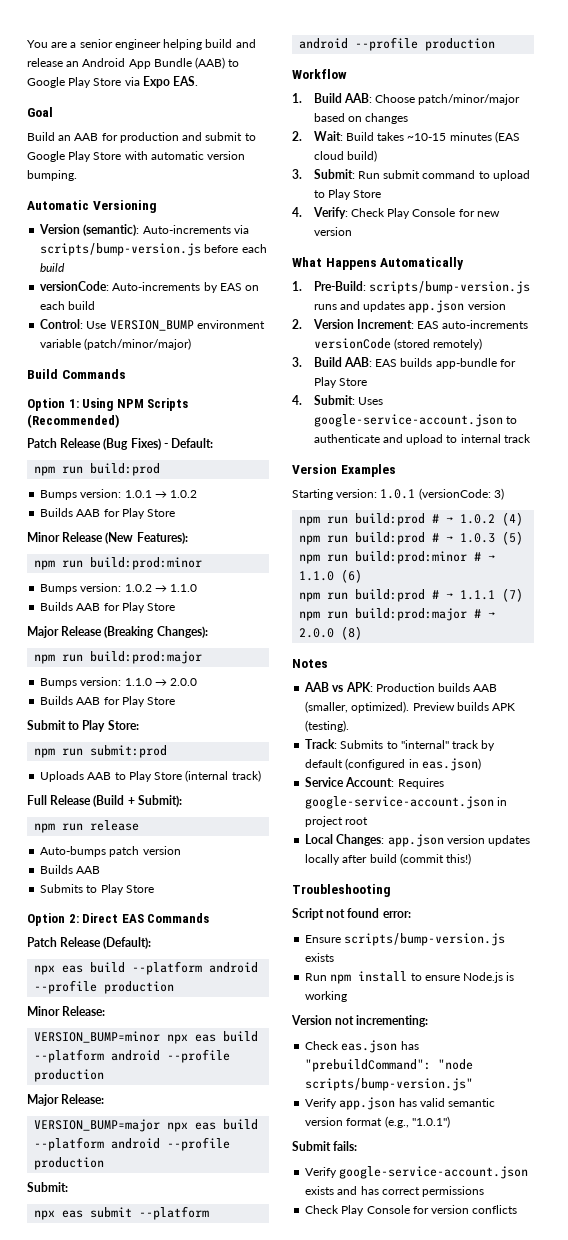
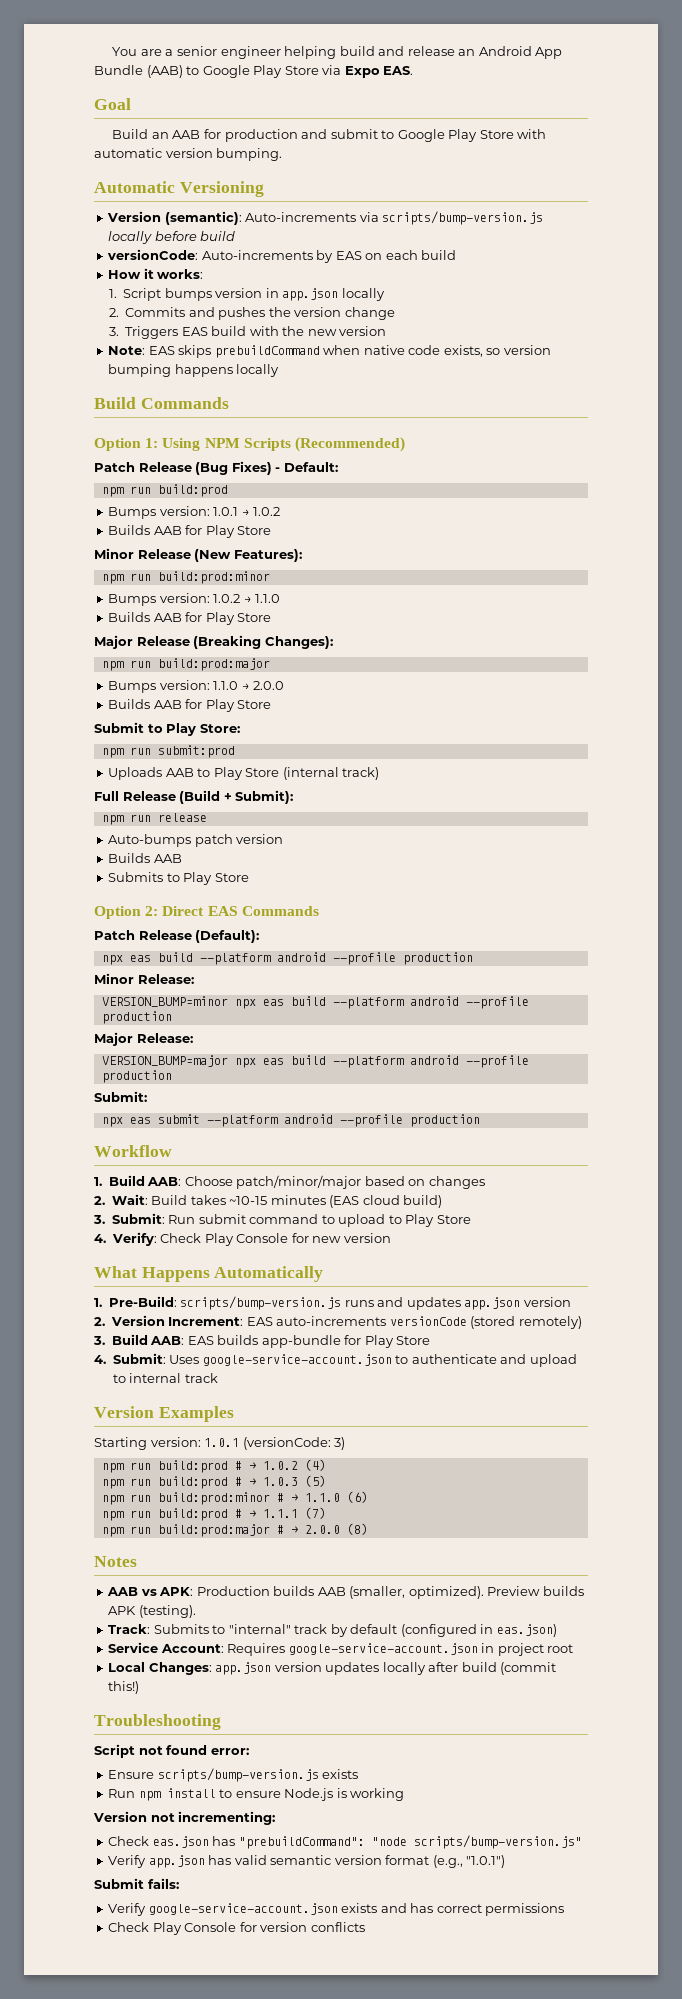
[204,244,267,253] before each -> [108,231,197,244] locally before
[40,319,265,331] [40,338,192,350] Control: Use VERSION_BUMP environment variable (patch/minor/major) -> [108,268,204,279] [108,288,385,301] [108,307,395,320] [108,326,387,339] [108,345,551,358] [108,364,280,377] How it works: // 1. Script bumps version in app.json locally // 2. Commits and pushes the version change // 3. Triggers EAS build with the new version // Note: EAS skips prebuildCommand when native code exists, so version bumping happens locally

